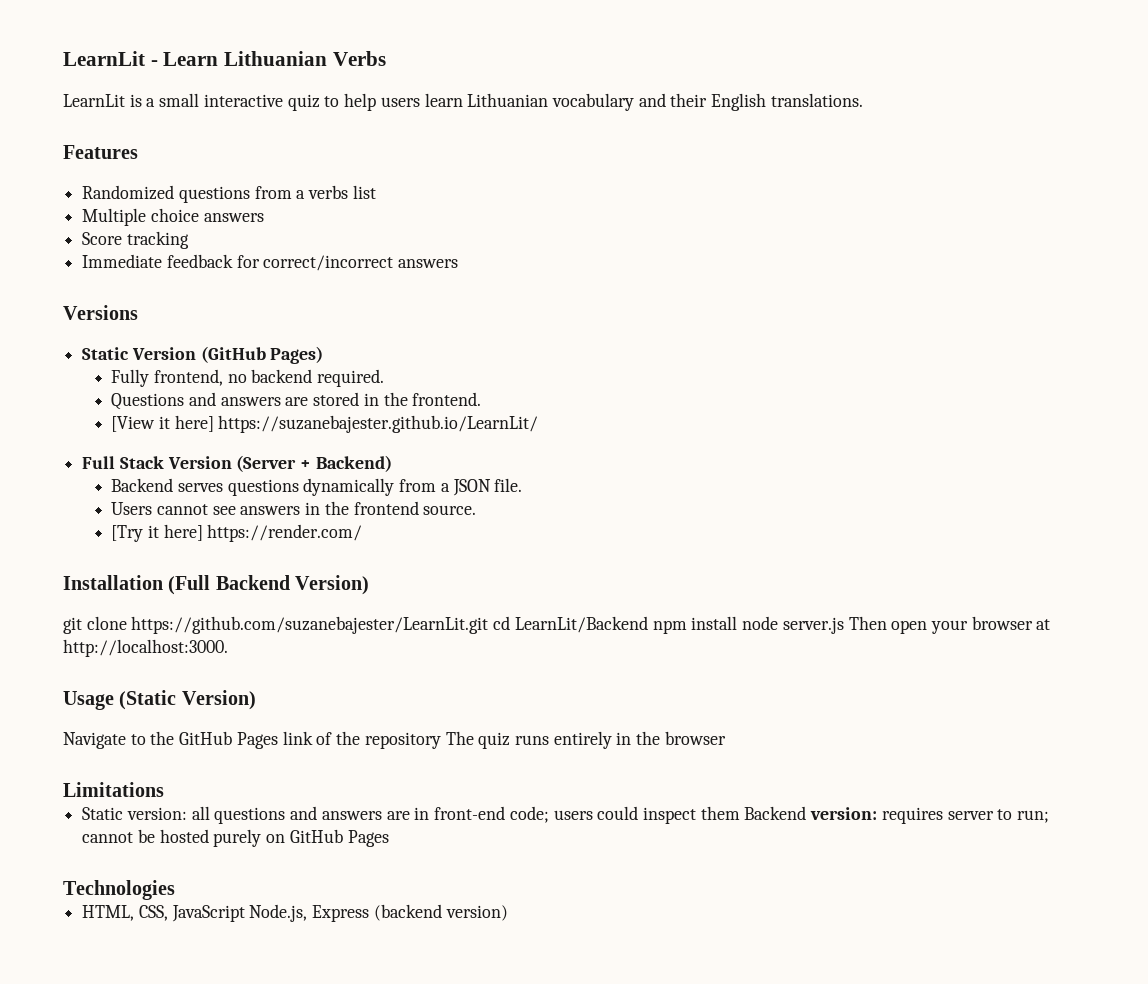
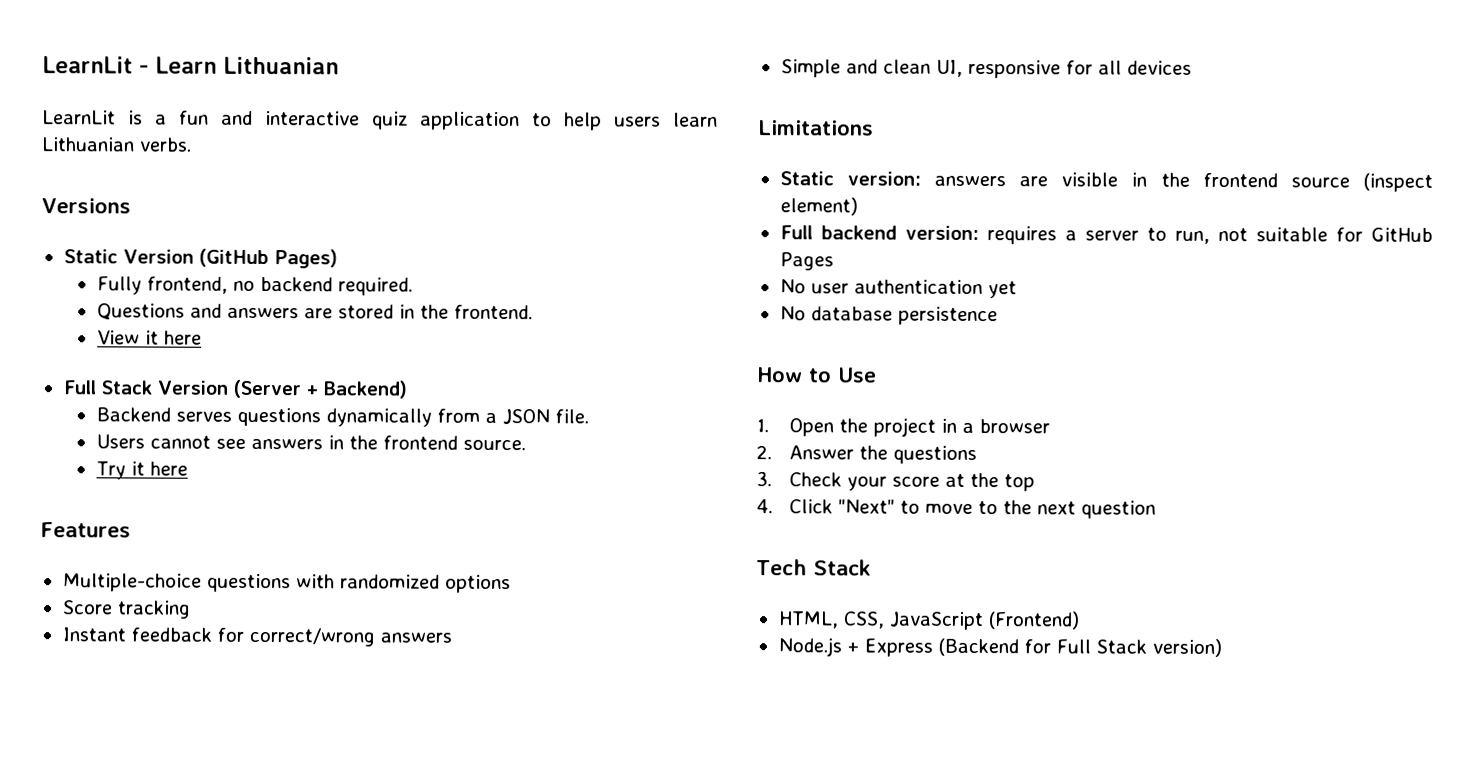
[332,51,386,66] Verbs -> (339, 65) none
[159,93,200,107] small -> [179,110,253,125] fun and
(320, 102) none -> [420,111,520,131] application
[551,93,863,111] [63,145,138,159] [82,185,376,203] [82,208,264,226] [82,231,189,249] [82,254,459,271] vocabulary and their English translations. // Features // Randomized questions from a verbs list // Multiple choice answers // Score tracking // Immediate feedback for correct/incorrect answers -> [139,137,192,152] verbs.
[111,415,539,433] [View it here] https://suzanebajester.github.io/LearnLit/ -> [96,330,202,345] View it here
[111,524,363,542] [63,575,370,595] [63,616,1051,634] [63,639,228,657] [63,690,256,710] [63,731,726,749] [63,782,164,797] [82,806,807,824] [Try it here] https://render.com/ // Installation (Full Backend Version) // git clone https://github.com/suzanebajester/LearnLit.git cd LearnLit/Backend npm install node server.js Then open your browser at http://localhost:3000. // Usage (Static Version) // Navigate to the GitHub Pages link of the repository The quiz runs entirely in the browser // Limitations // Static version: all questions and answers are in front-end code; users could inspect them Backend -> [95,461,188,480] [40,522,131,538] [62,573,511,594] [62,600,191,619] [61,627,452,647] [780,59,1192,79] [758,120,874,136] [779,171,1433,192] [779,197,858,216] [779,225,897,240] Try it here // Features // Multiple-choice questions with randomized options // Score tracking // Instant feedback for correct/wrong answers // Simple and clean UI, responsive for all devices // Limitations // Static version: answers are visible in the frontend source (inspect element) // Full backend
(943, 815) none -> [1064,230,1077,241] a
[1017,810,1050,823] [82,829,389,847] [63,880,175,900] [82,904,442,922] run; cannot be hosted purely on GitHub Pages // Technologies // HTML, CSS, JavaScript Node.js, Express (backend -> [1174,227,1433,244] [779,252,834,271] [779,279,1017,299] [779,306,998,326] [756,367,877,383] [756,417,1051,437] [756,445,978,465] [756,471,1036,492] [756,499,1157,519] [756,559,871,576] [777,611,1080,631] [777,637,1147,657] run, not suitable for GitHub Pages // No user authentication yet // No database persistence // How to Use // 1. Open the project in a browser // 2. Answer the questions // 3. Check your score at the top // 4. Click "Next" to move to the next question // Tech Stack // HTML, CSS, JavaScript (Frontend) // Node.js + Express (Backend for Full Stack

